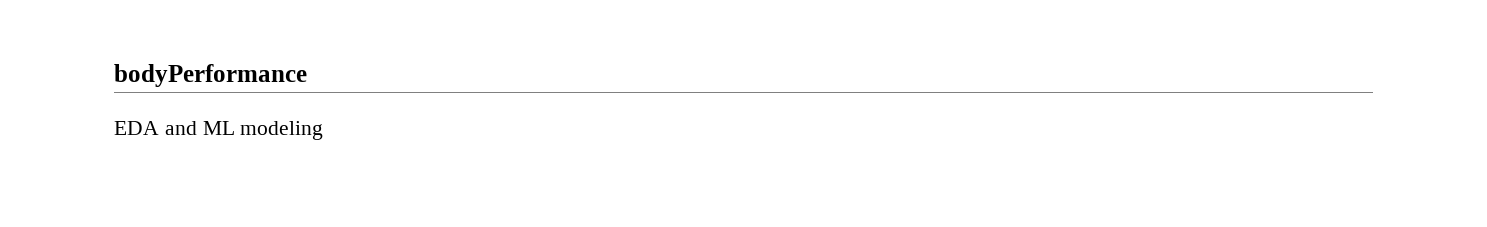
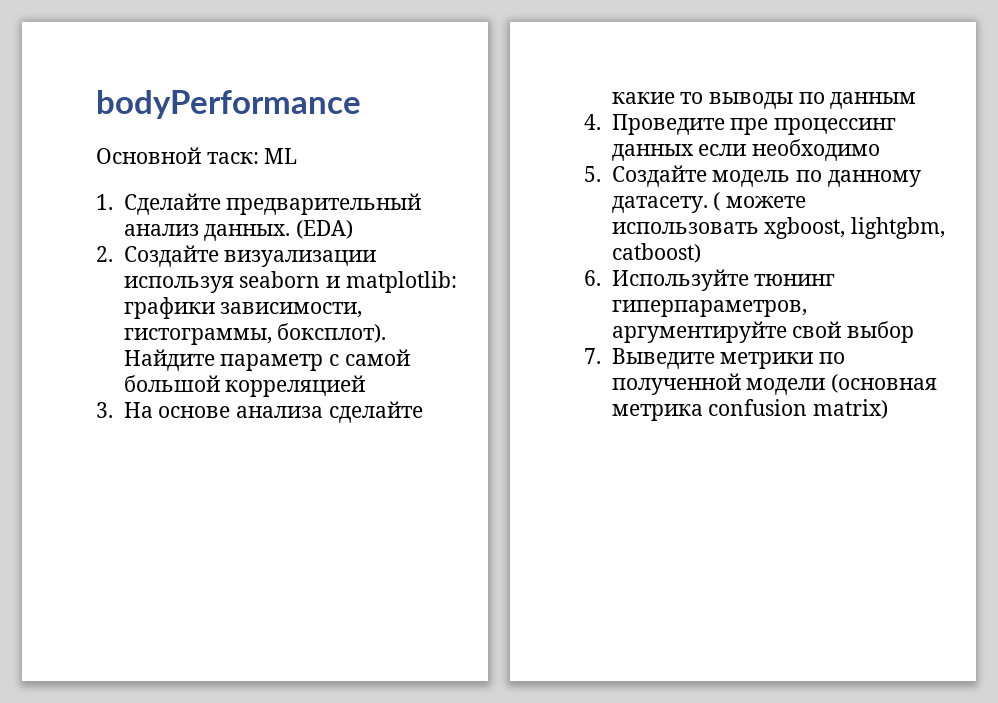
[114,121,197,135] EDA and -> [96,147,259,164] Основной таск:
[240,121,324,140] modeling -> [96,193,422,215] [123,220,353,241] [96,245,377,267] [123,271,457,293] [123,297,363,319] [123,323,387,345] [123,349,410,371] [123,375,366,397] [96,401,423,423] [611,92,917,109] [584,114,896,135] [611,139,880,161] [584,165,921,187] [611,192,806,213] [611,217,945,239] [611,243,701,263] [584,269,836,291] [611,300,807,317] [611,321,914,343] [584,348,845,369] [611,373,937,395] [611,399,888,421] // 1. Сделайте предварительный анализ данных. (EDA) // 2. Создайте визуализации используя seaborn и matplotlib: графики зависимости, гистограммы, боксплот). Найдите параметр с самой большой корреляцией // 3. На основе анализа сделайте какие то выводы по данным // 4. Проведите пре процессинг данных если необходимо // 5. Создайте модель по данному датасету. ( можете использовать xgboost, lightgbm, catboost) // 6. Используйте тюнинг гиперпараметров, аргументируйте свой выбор // 7. Выведите метрики по полученной модели (основная метрика confusion matrix)

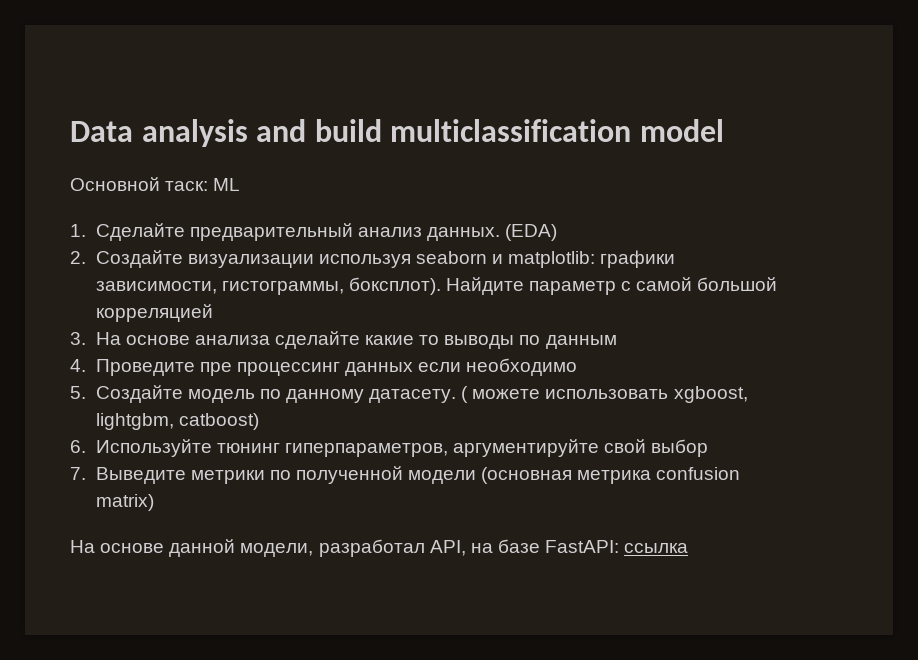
[96,90,361,119] bodyPerformance -> [70,119,724,147] Data analysis and build multiclassification model
(888, 409) none -> [70,539,689,557] // На основе данной модели, разработал API, на базе FastAPI: ссылка

